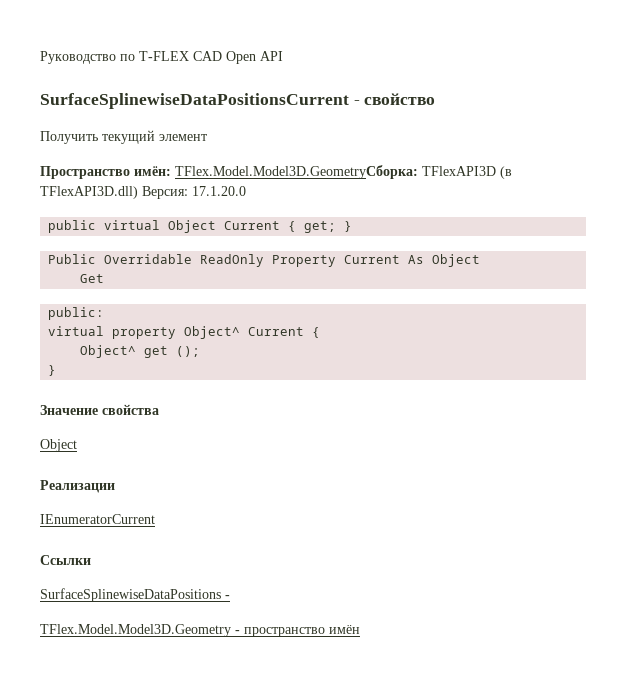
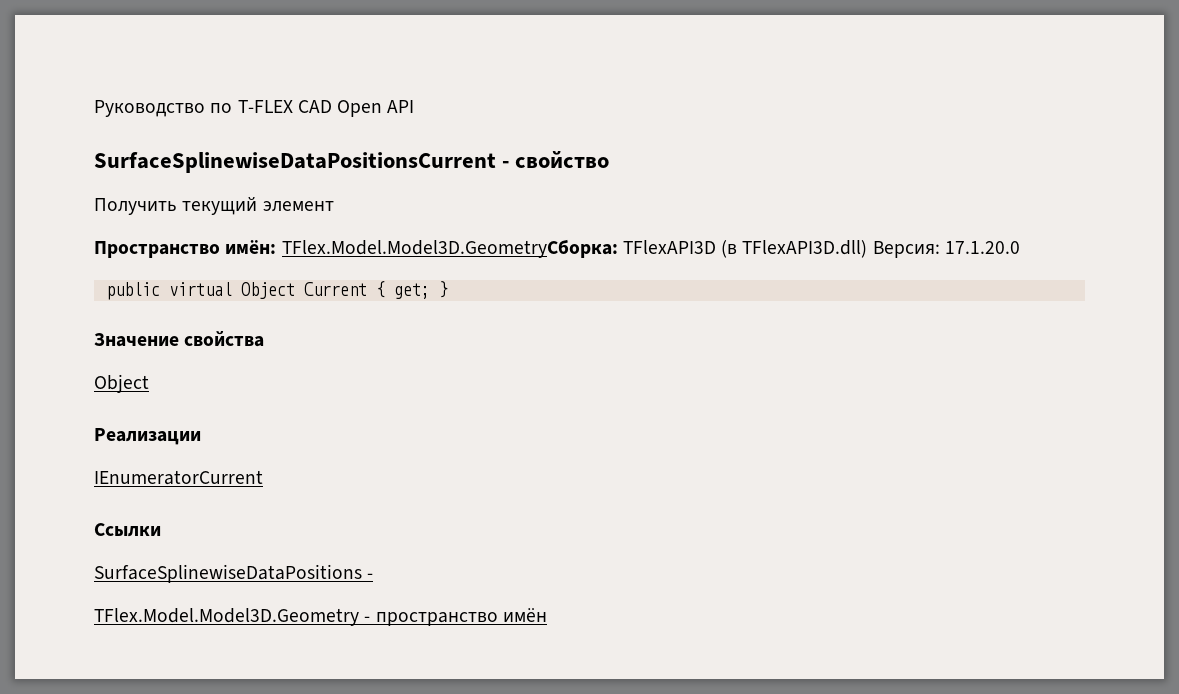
[48,254,481,267] [80,274,105,283] [48,307,105,320] [48,326,321,339] [80,345,201,358] [48,365,57,376] // Public Overridable ReadOnly Property Current As Object // Get // public: // virtual property Object^ Current { // Object^ get (); // } -> (448, 289) none

